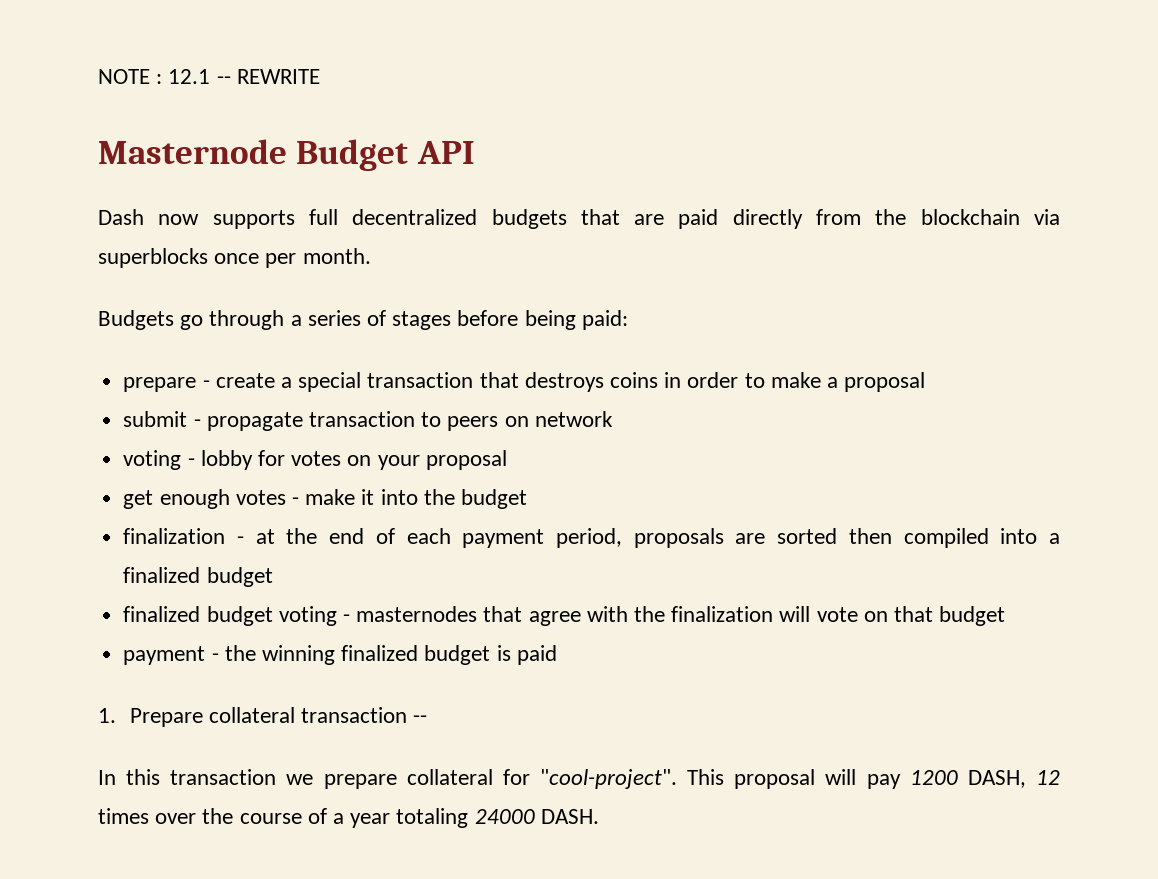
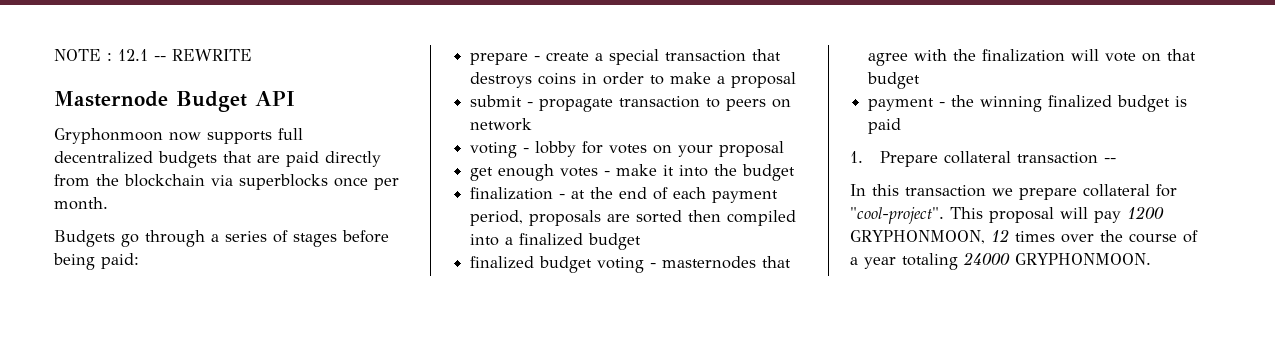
[98,209,144,225] Dash -> [54,128,163,144] Gryphonmoon
[967,770,1026,788] DASH, -> [850,230,985,244] GRYPHONMOON,
[540,809,599,824] DASH. -> [1015,253,1151,265] GRYPHONMOON.

